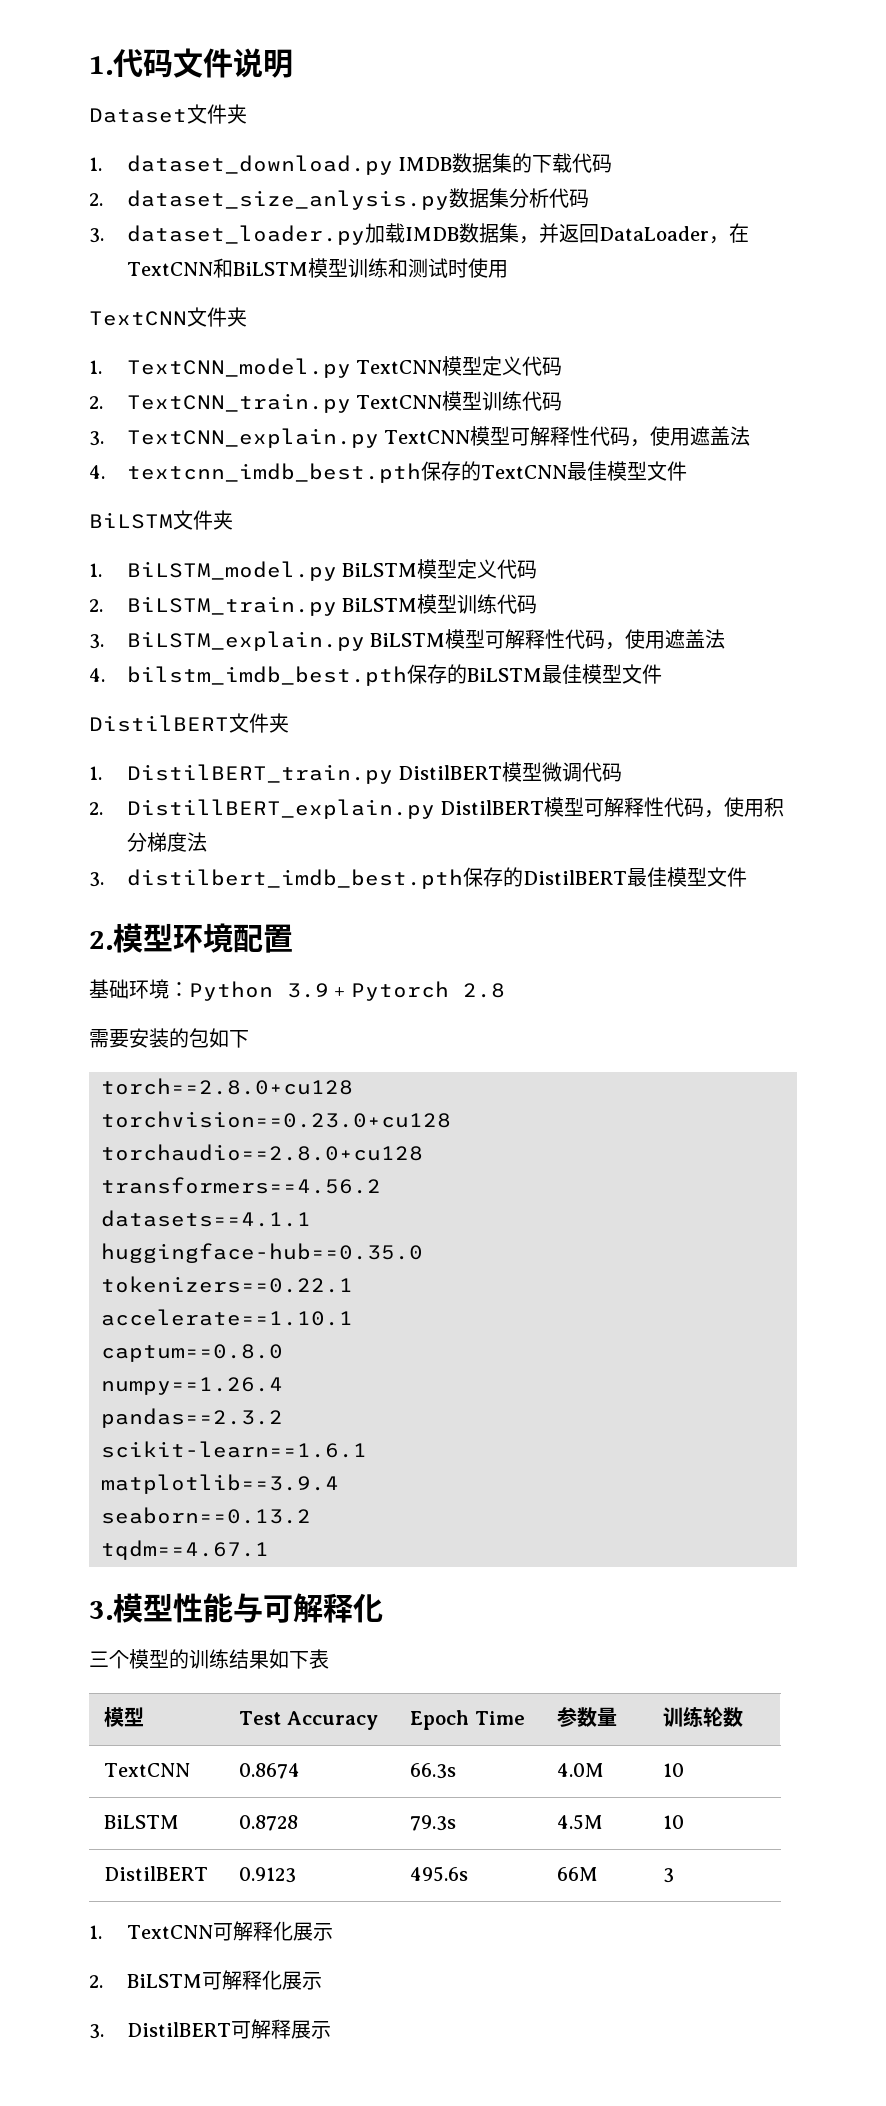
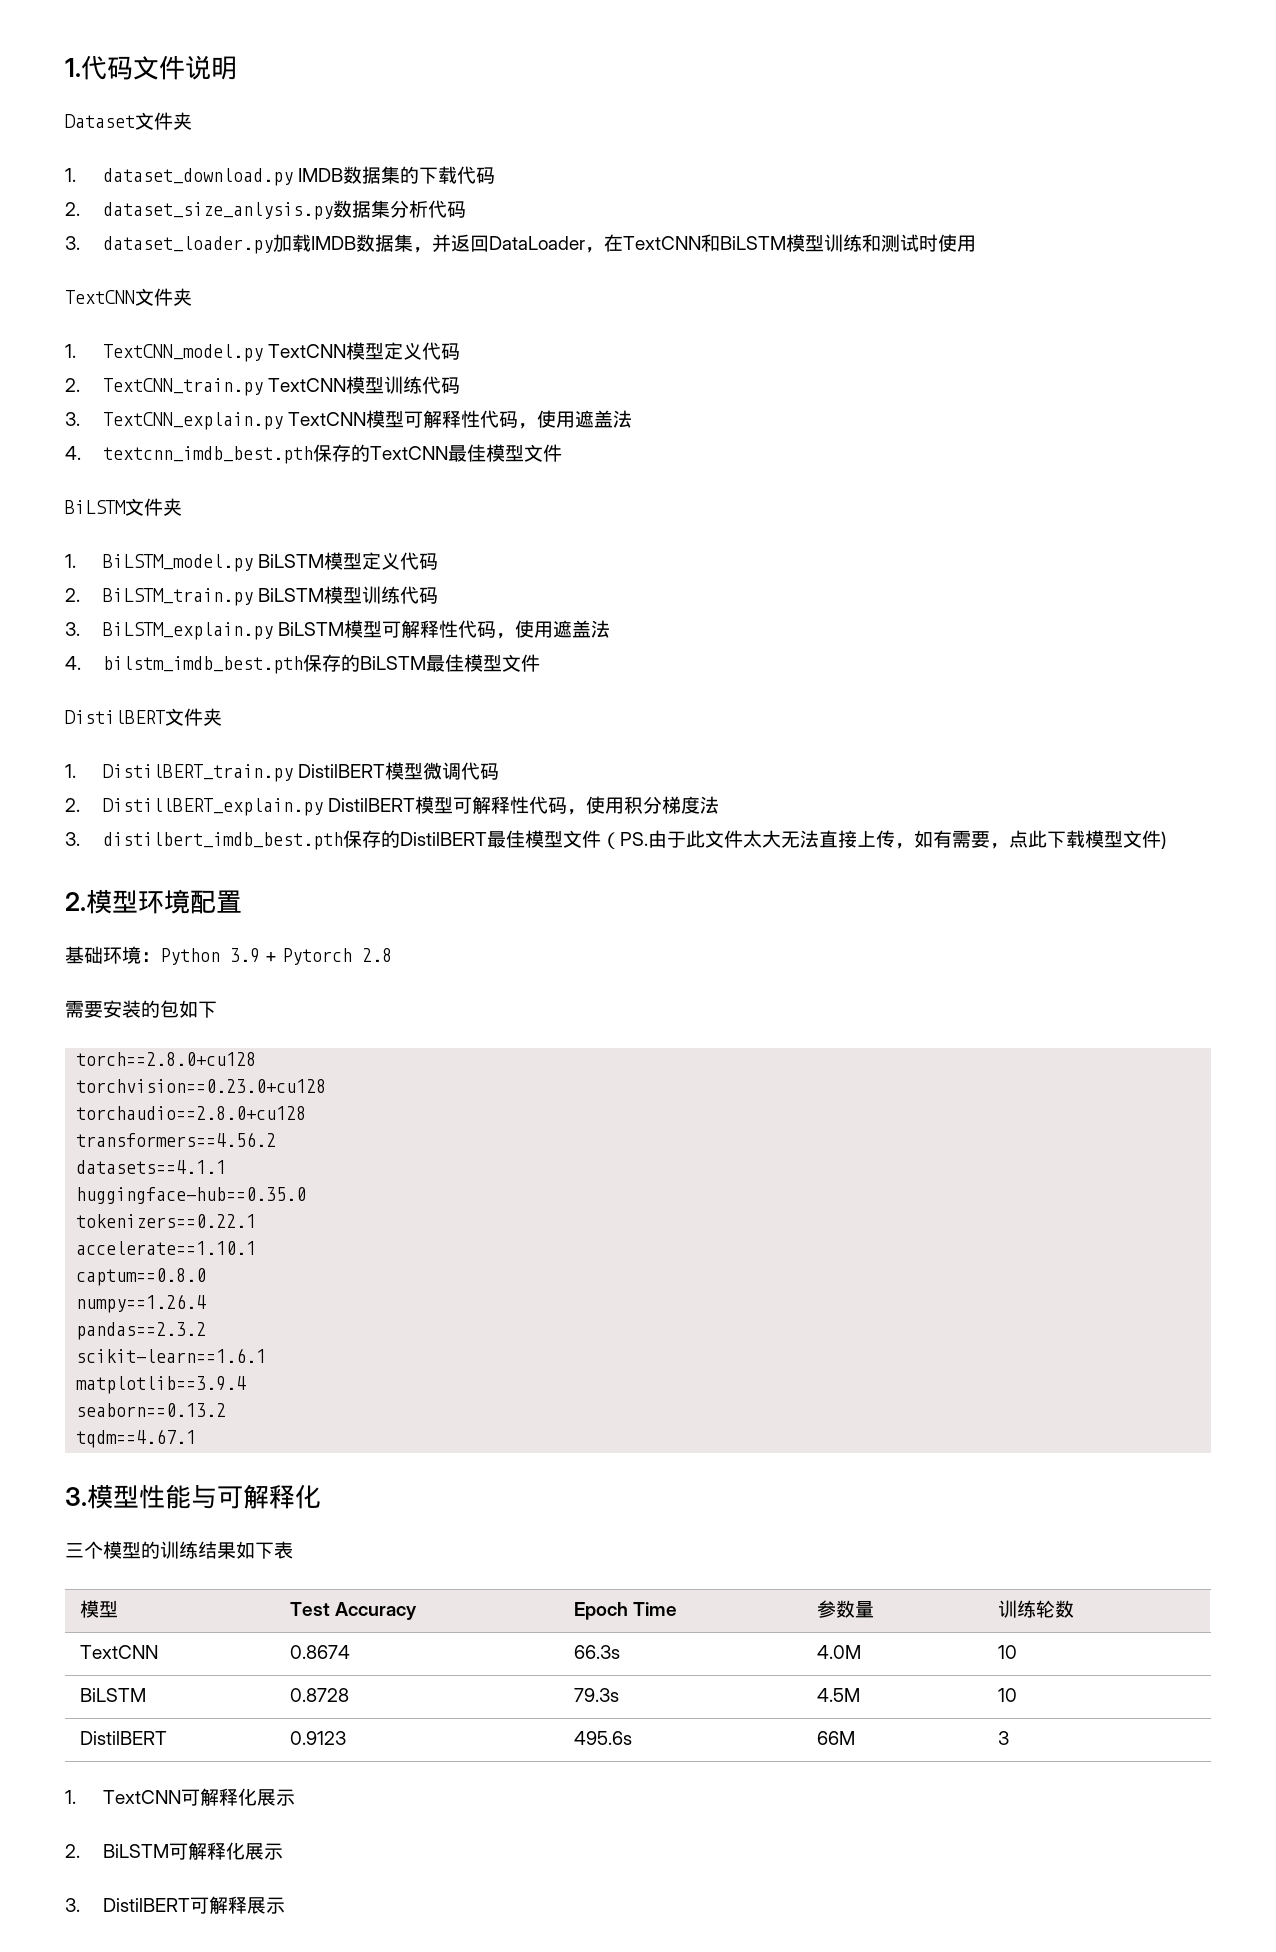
(747, 877) none -> [600,830,1167,849] （PS.由于此文件太大无法直接上传，如有需要，点此下载模型文件)

